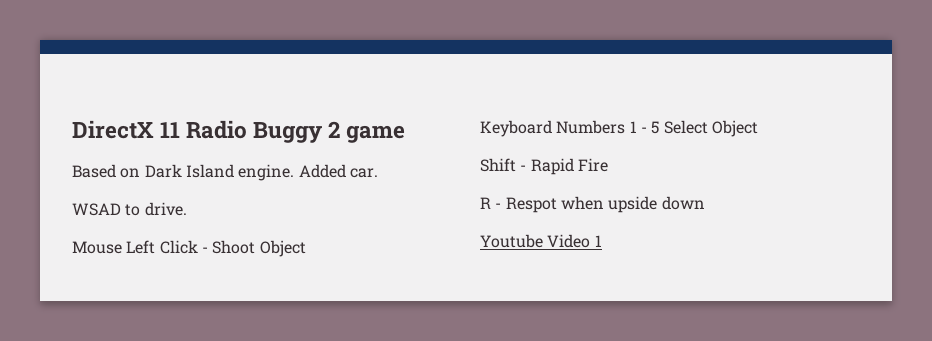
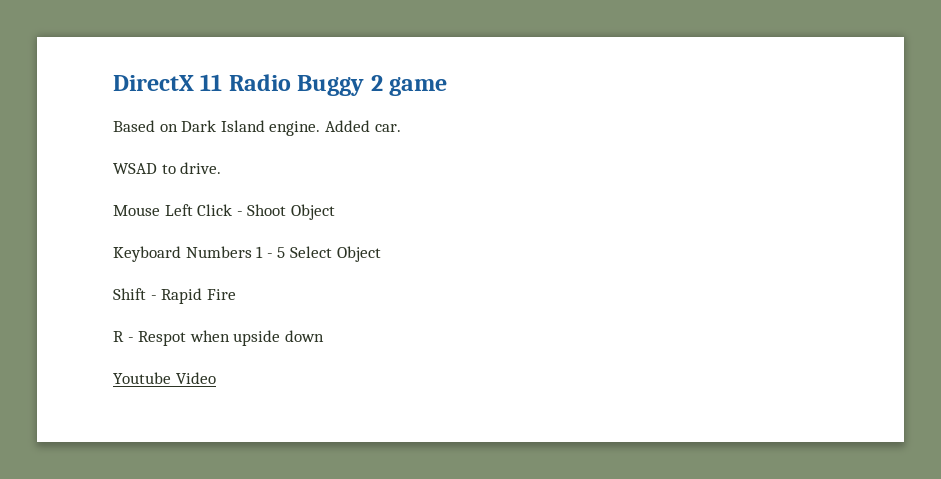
[594,235,602,247] 1 -> (216, 378) none

